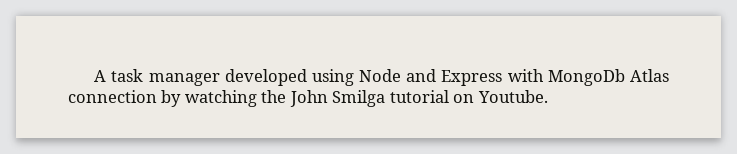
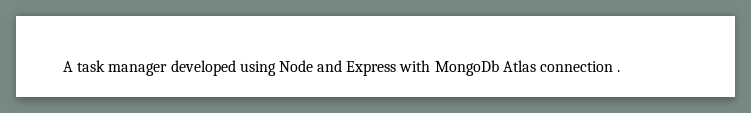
[161,90,548,107] by watching the John Smilga tutorial on Youtube. -> [617,70,621,72] .

